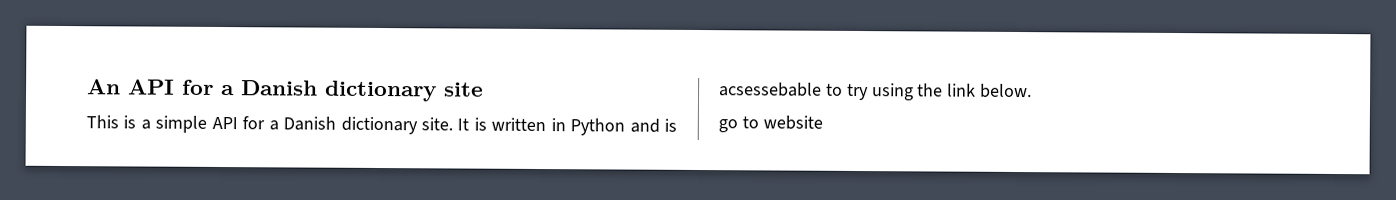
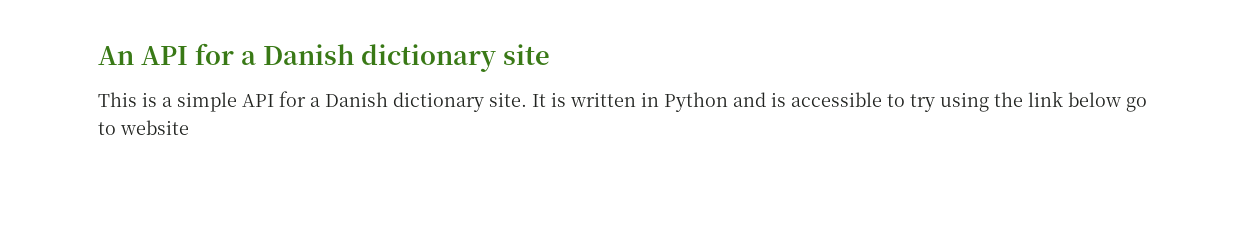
[719,82,822,97] acsessebable -> [791,92,882,107] accessible
[980,83,1033,99] below. // -> [1068,92,1121,107] below

